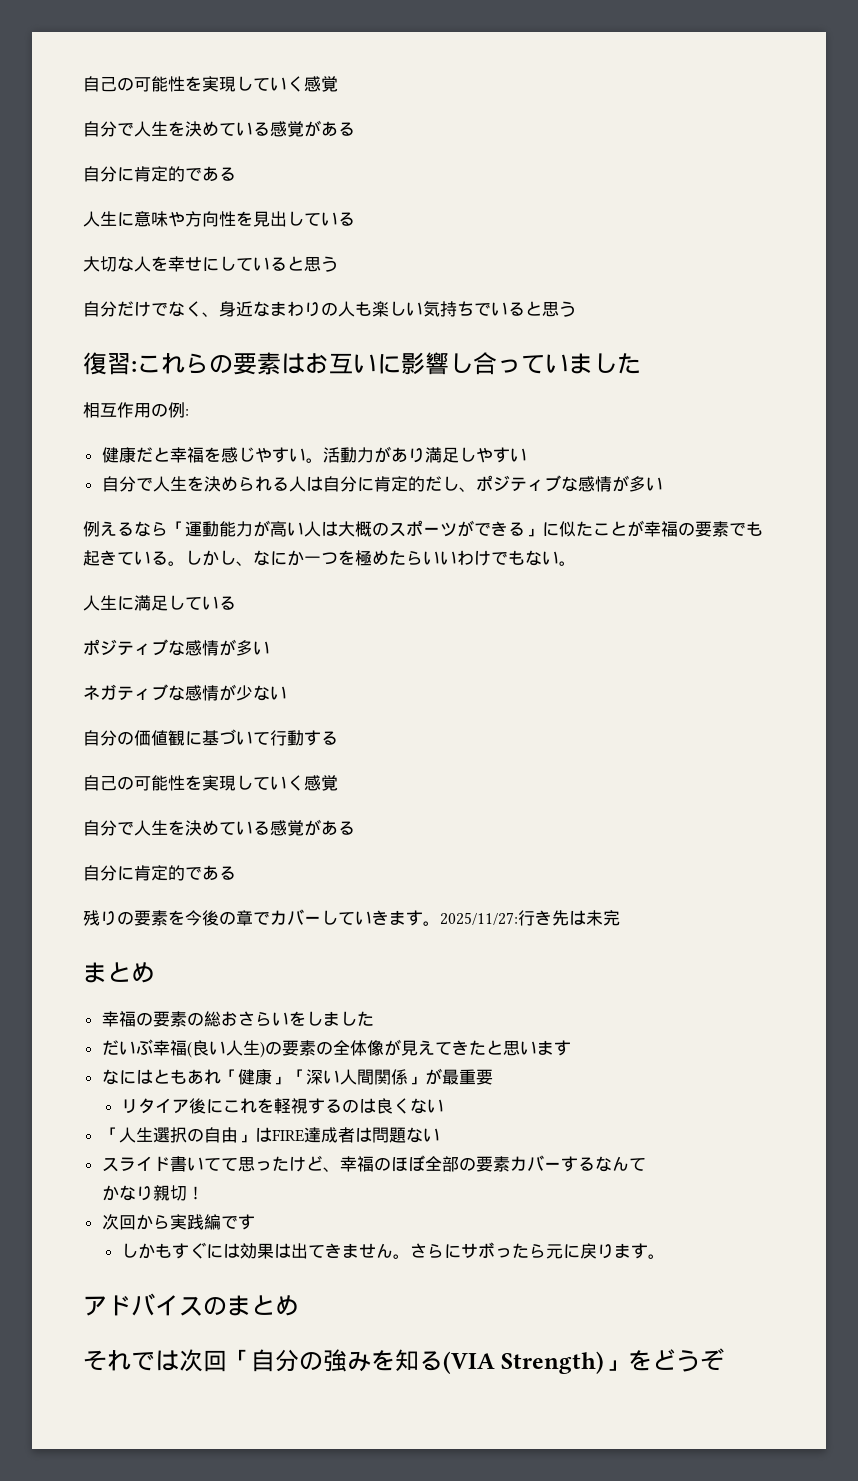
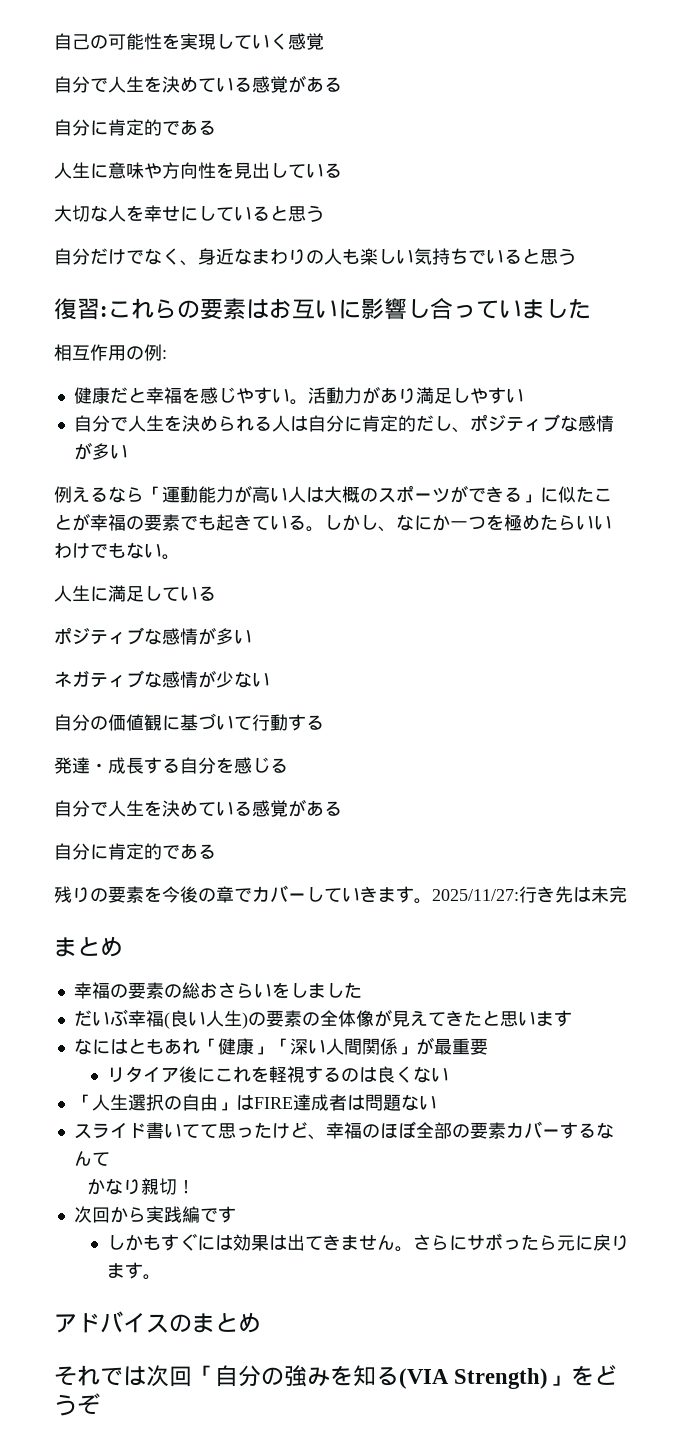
[83,775,338,791] 自己の可能性を実現していく感覚 -> [54,757,288,774] 発達・成長する自分を感じる

